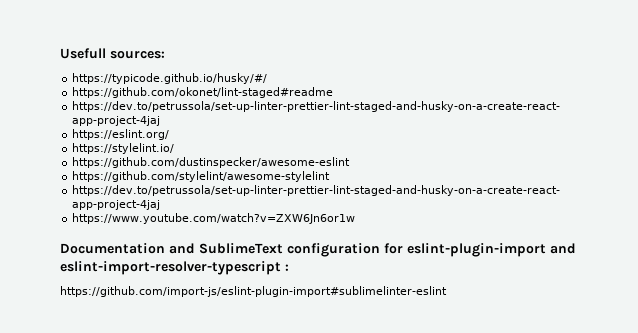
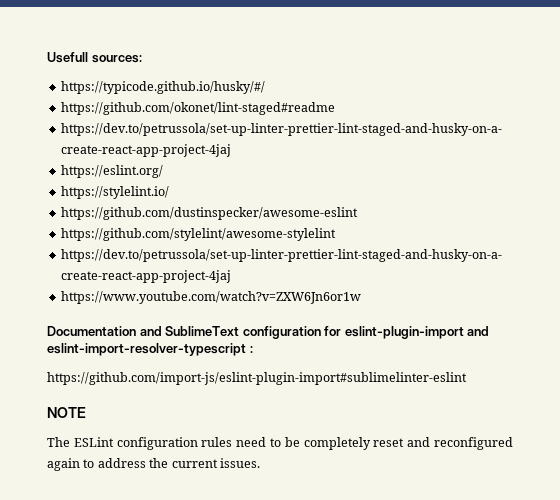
(447, 291) none -> [47,407,86,418] [47,437,513,450] [47,458,260,471] // NOTE // The ESLint configuration rules need to be completely reset and reconfigured again to address the current issues.

